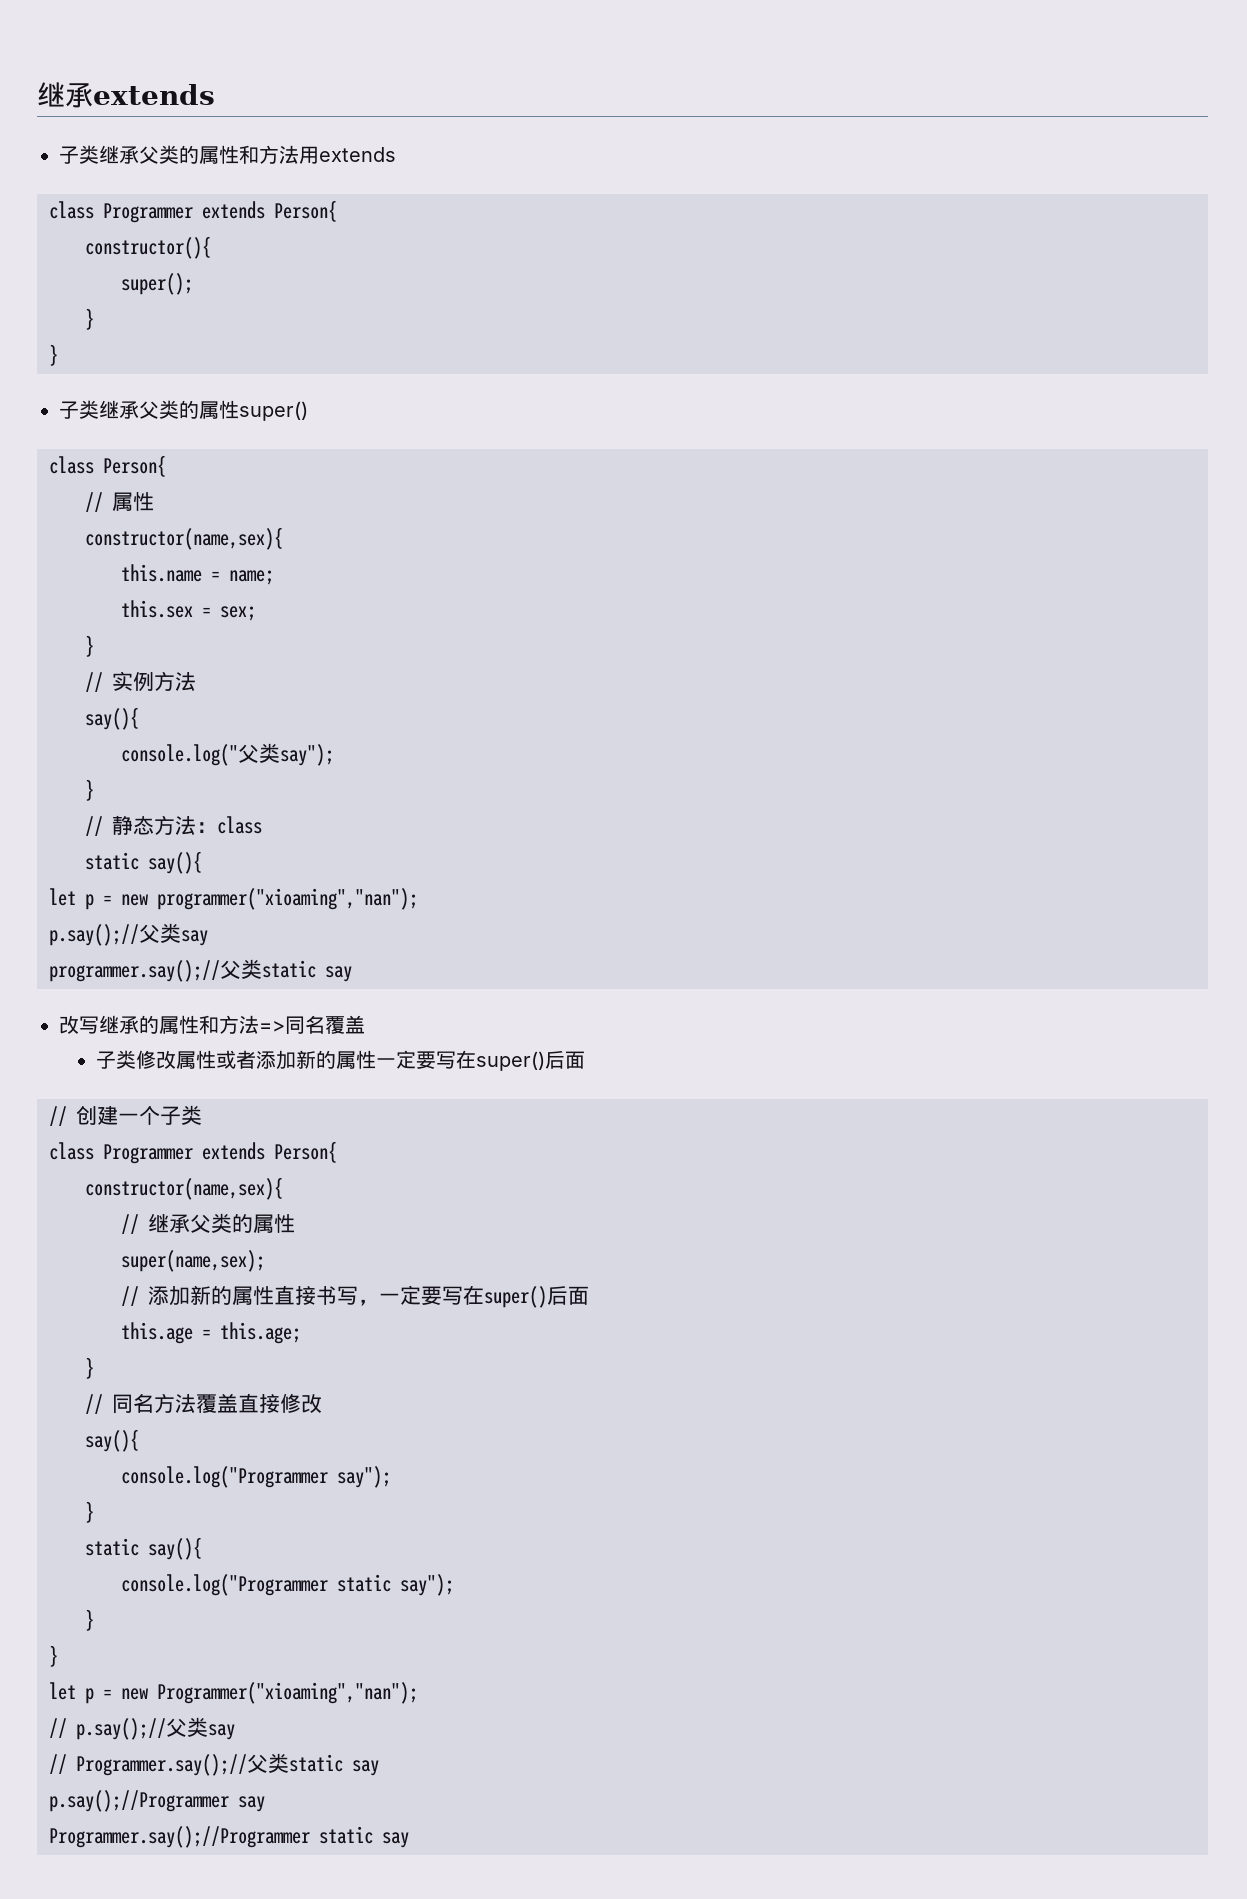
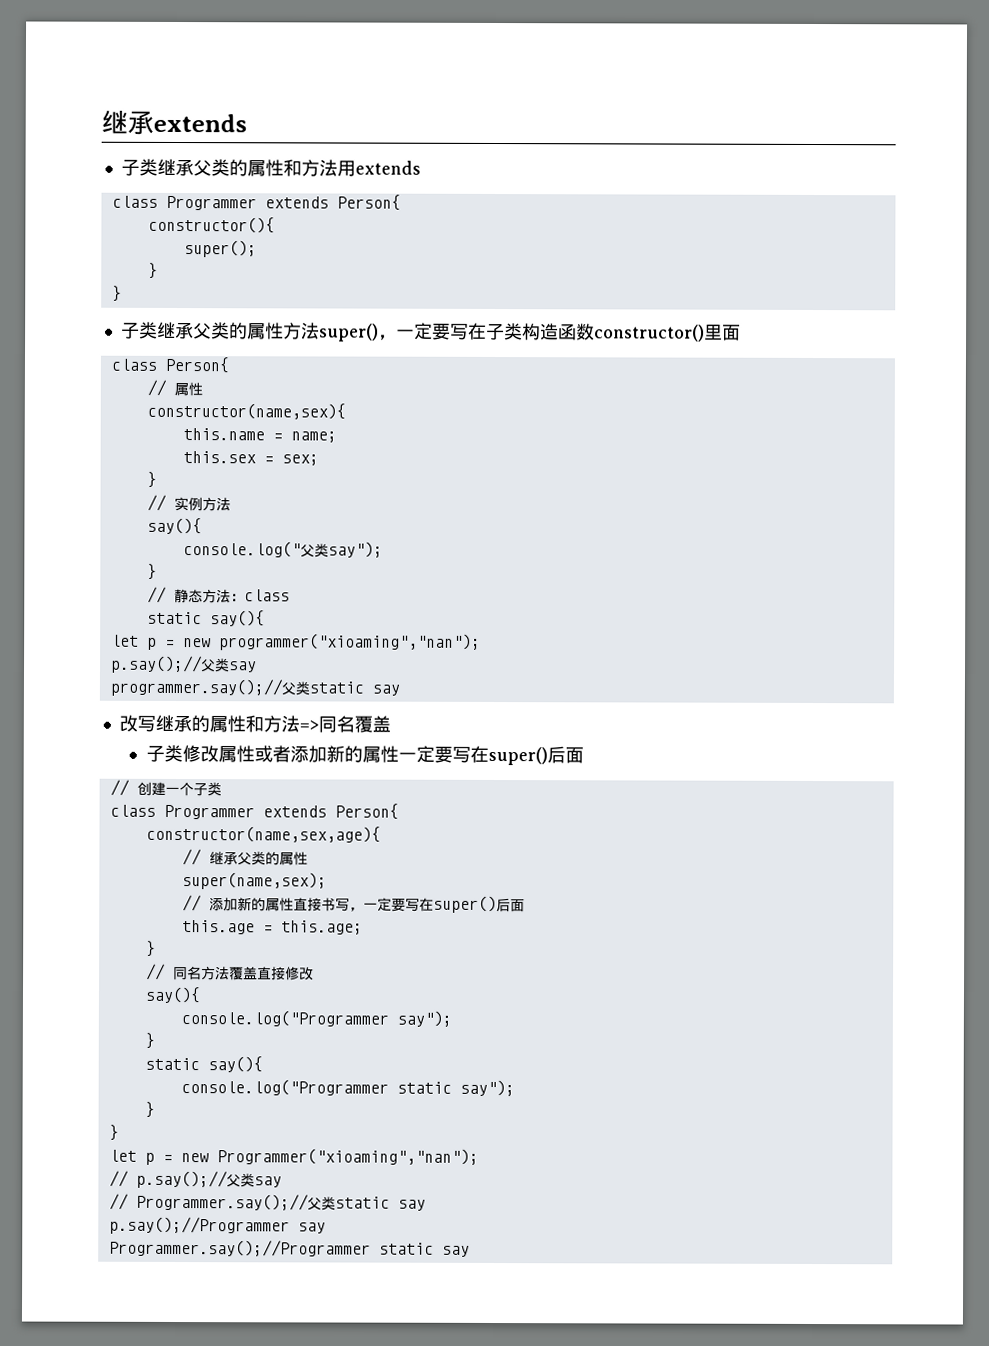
[239,401,308,421] super() -> [282,322,741,342] 方法super()，一定要写在子类构造函数constructor()里面
[85,1177,283,1200] constructor(name,sex){ -> [145,825,381,843] constructor(name,sex,age){

